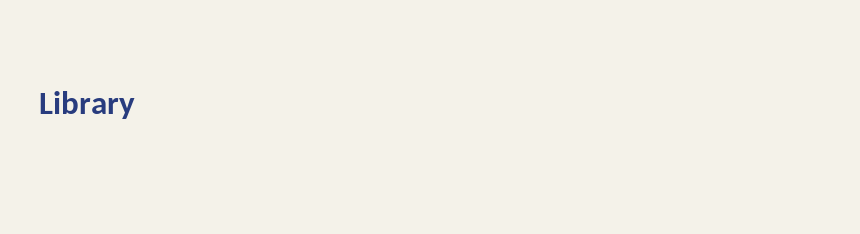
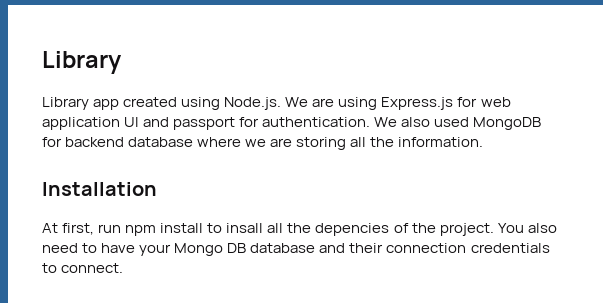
[39,91,135,119] Library -> [42,51,122,74] [42,97,511,110] [42,117,542,130] [42,137,484,150] [42,182,157,196] [42,223,557,236] [42,243,550,256] [42,263,124,273] Library // Library app created using Node.js. We are using Express.js for web application UI and passport for authentication. We also used MongoDB for backend database where we are storing all the information. // Installation // At first, run npm install to insall all the depencies of the project. You also need to have your Mongo DB database and their connection credentials to connect.

